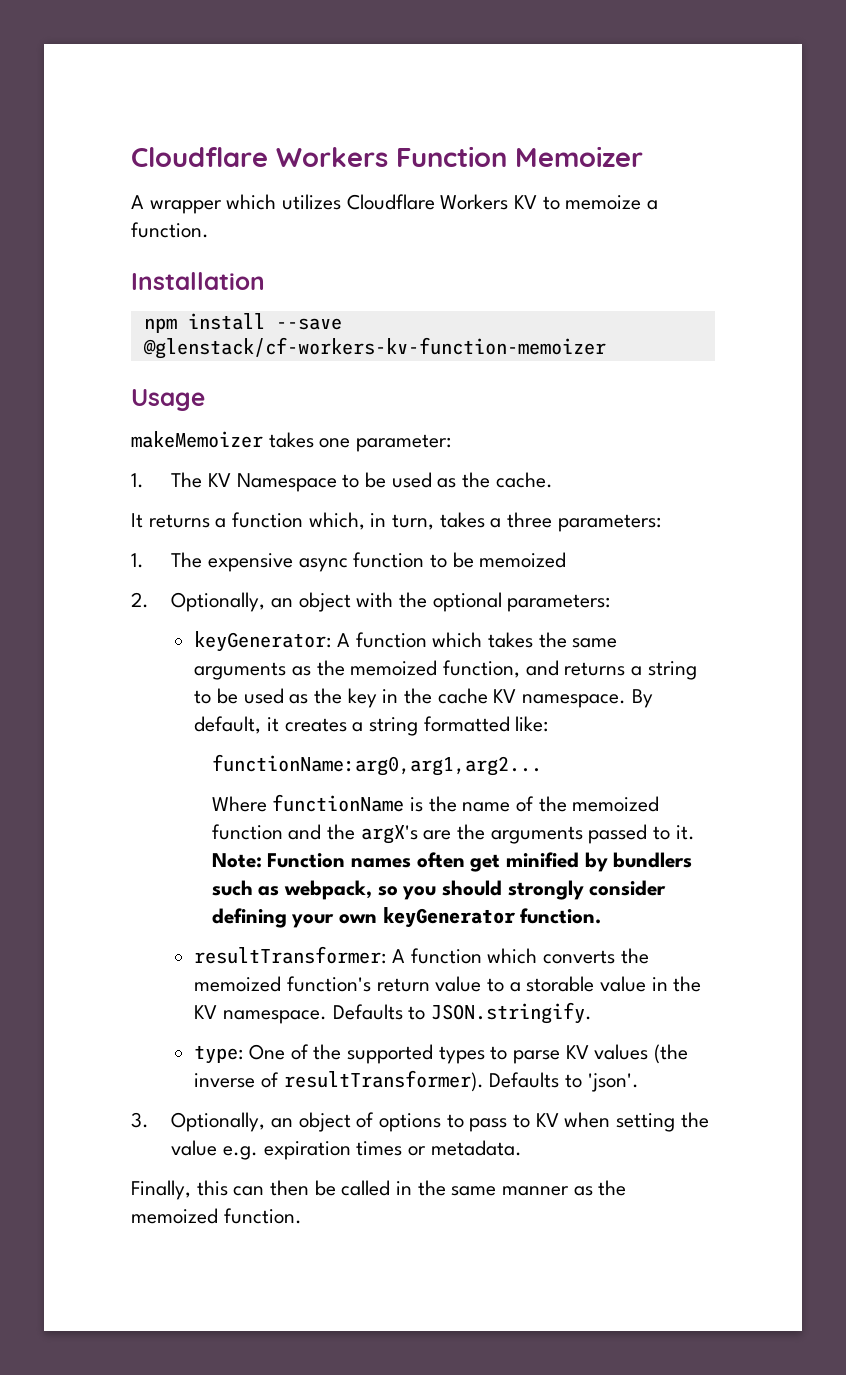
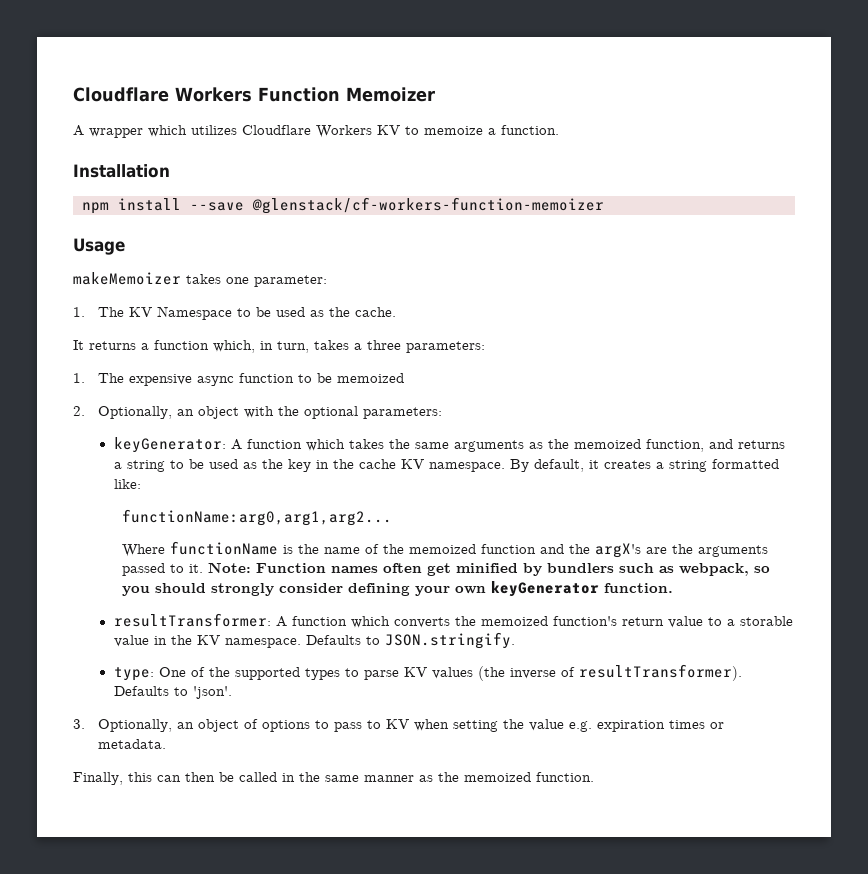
[142,337,606,359] @glenstack/cf-workers-kv-function-memoizer -> [252,197,604,214] @glenstack/cf-workers-function-memoizer

